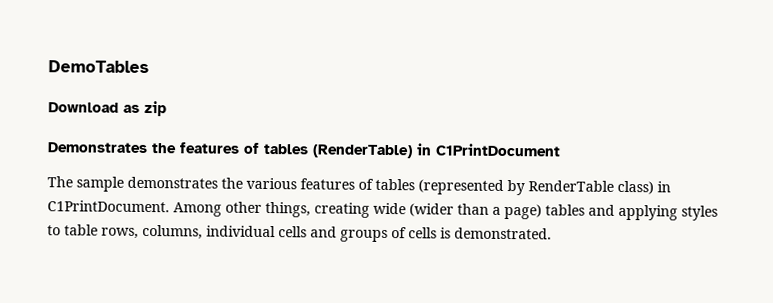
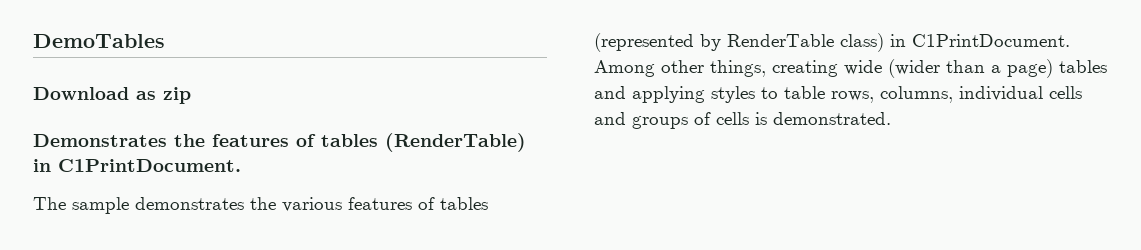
[435,143,561,157] C1PrintDocument -> [58,159,241,172] C1PrintDocument.

